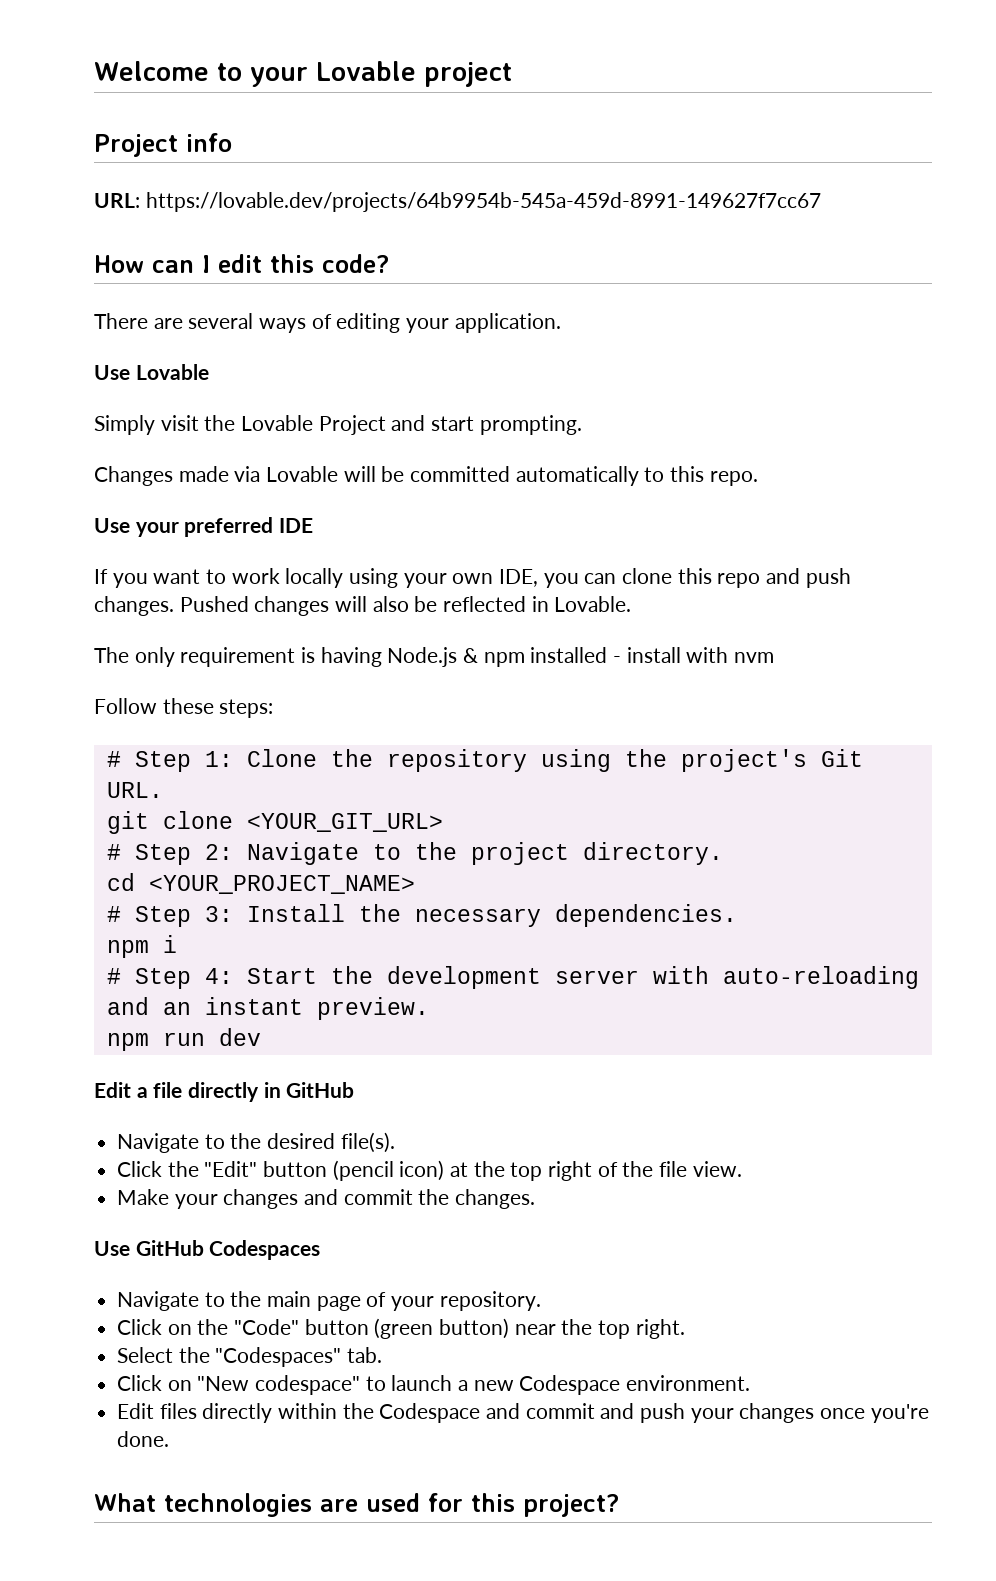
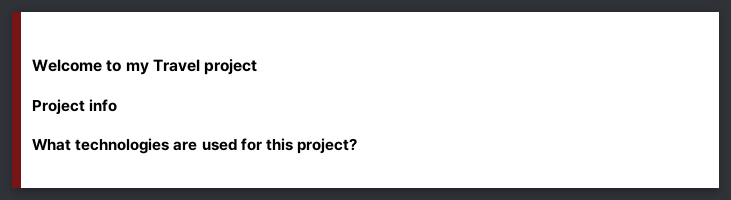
[249,61,416,87] your Lovable -> [125,59,200,75] my Travel
[94,192,821,212] [94,254,390,273] [94,313,561,333] [94,364,209,380] [94,415,582,435] [94,466,758,486] [94,517,314,537] [94,568,851,588] [94,596,632,616] [94,647,775,667] [94,698,274,718] [106,749,863,772] [106,782,163,798] [106,811,443,834] [106,842,723,865] [106,873,415,894] [106,904,737,927] [106,935,177,958] [106,966,919,989] [106,997,429,1020] [106,1028,261,1051] [94,1082,355,1102] [117,1132,395,1153] [117,1160,742,1181] [117,1189,536,1209] [94,1240,321,1260] [117,1291,541,1311] [117,1318,685,1339] [117,1347,383,1367] [117,1375,751,1395] [117,1403,929,1423] [117,1431,170,1447] // URL: https://lovable.dev/projects/64b9954b-545a-459d-8991-149627f7cc67 // How can I edit this code? // There are several ways of editing your application. // Use Lovable // Simply visit the Lovable Project and start prompting. // Changes made via Lovable will be committed automatically to this repo. // Use your preferred IDE // If you want to work locally using your own IDE, you can clone this repo and push changes. Pushed changes will also be reflected in Lovable. // The only requirement is having Node.js & npm installed - install with nvm // Follow these steps: // # Step 1: Clone the repository using the project's Git URL. // git clone <YOUR_GIT_URL> // # Step 2: Navigate to the project directory. // cd <YOUR_PROJECT_NAME> // # Step 3: Install the necessary dependencies. // npm i // # Step 4: Start the development server with auto-reloading and an instant preview. // npm run dev // Edit a file directly in GitHub // Navigate to the desired file(s). // Click the "Edit" button (pencil icon) at the top right of the file view. // Make your changes and commit the changes. // Use GitHub Codespaces // Navigate to the main page of your repository. // Click on the "Code" button (green button) near the top right. // Select the "Codespaces" tab. // Click on "New codespace" to launch a new Codespace environment. // Edit files directly within the Codespace and commit and push your changes once you're done. -> (118, 105) none

